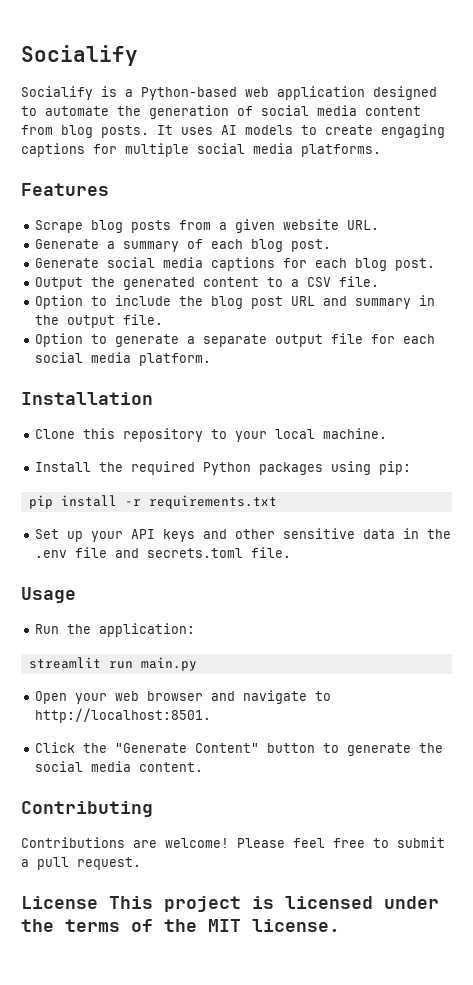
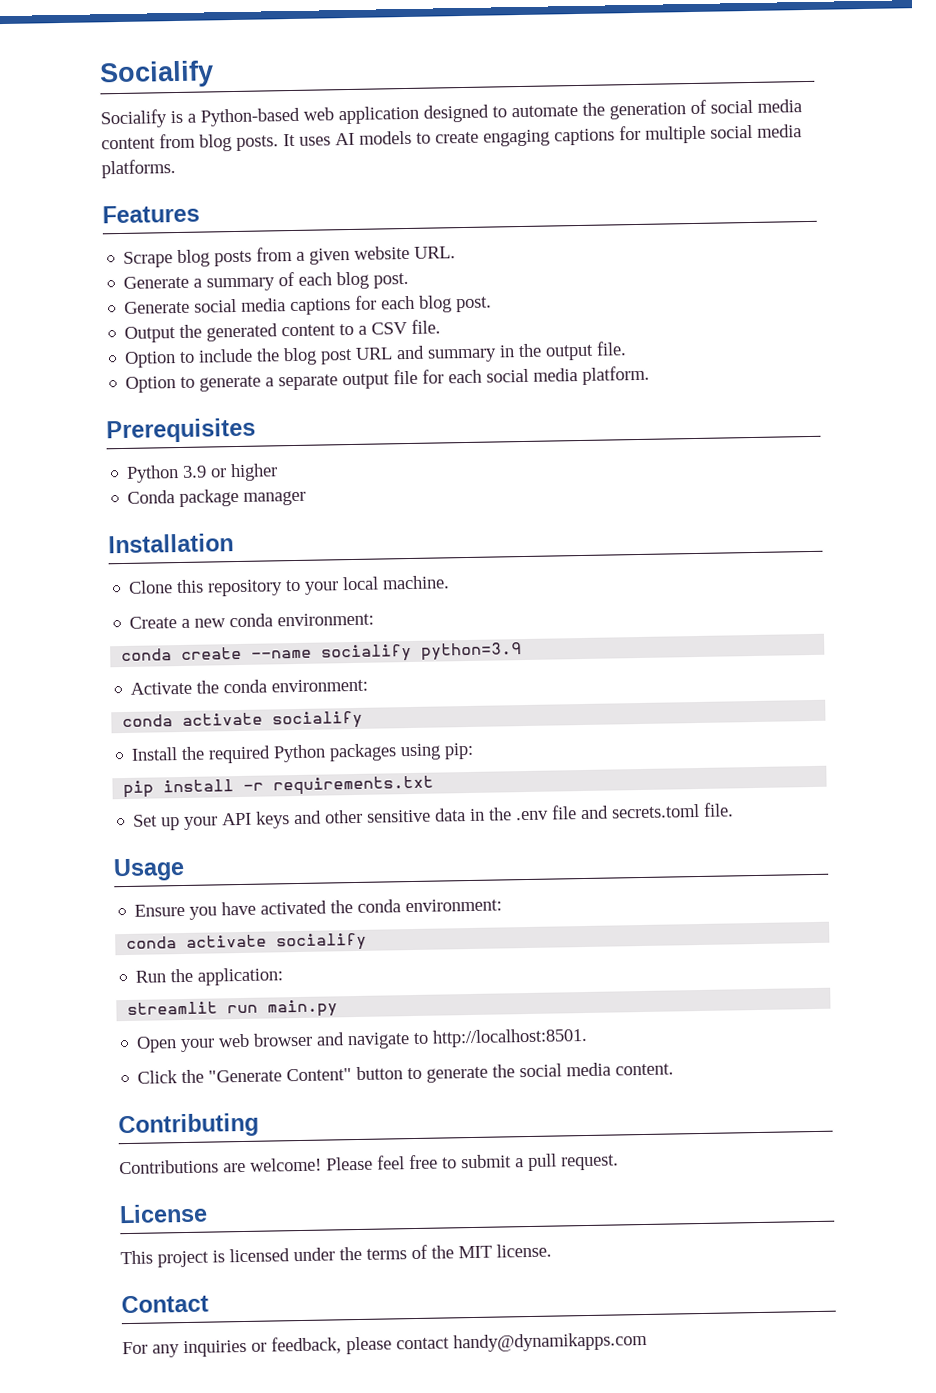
(212, 359) none -> [106,417,256,444] [126,463,279,483] [127,488,307,508] // Prerequisites // Python 3.9 or higher // Conda package manager
(388, 433) none -> [129,612,375,629] [121,642,523,663] [130,678,369,695] [122,710,364,730] // Create a new conda environment: // conda create --name socialify python=3.9 // Activate the conda environment: // conda activate socialify
(76, 595) none -> [134,898,503,920] [126,932,368,952] // Ensure you have activated the conda environment: // conda activate socialify
(98, 902) none -> (208, 1213) //
(340, 925) none -> [121,1294,209,1314] [122,1331,648,1358] // Contact // For any inquiries or feedback, please contact handy@dynamikapps.com

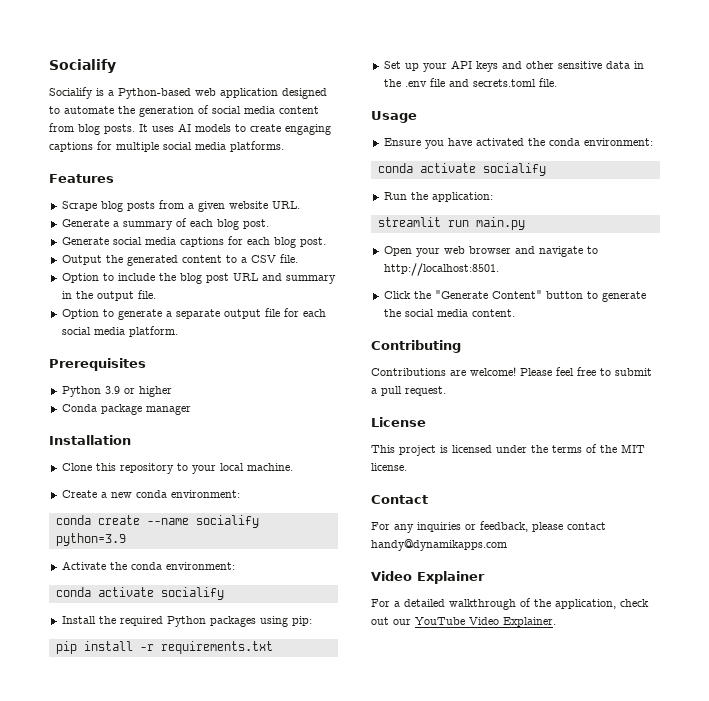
(648, 1342) none -> [371,571,485,584] [371,598,649,610] [371,617,556,627] // Video Explainer // For a detailed walkthrough of the application, check out our YouTube Video Explainer.

